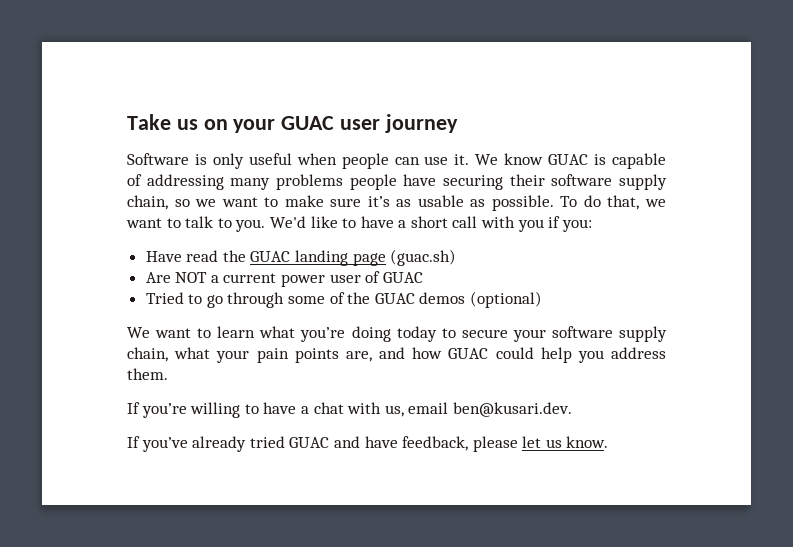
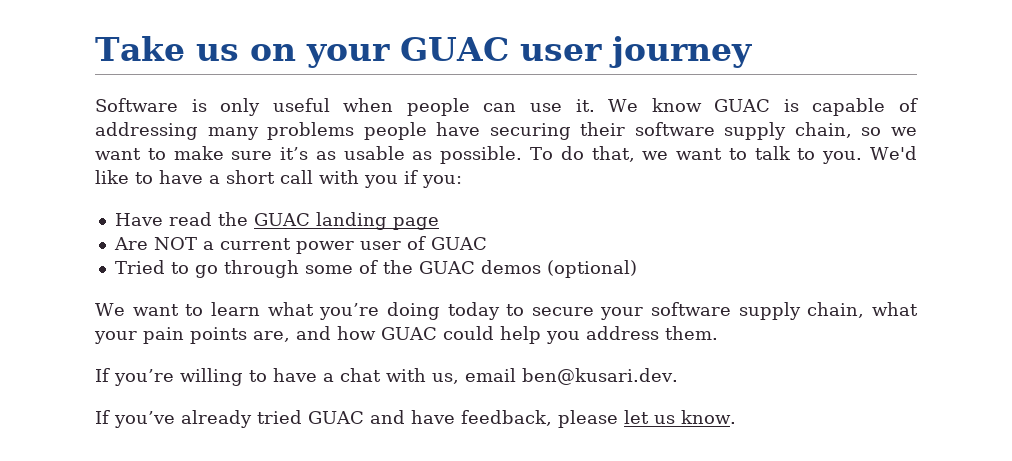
[390,249,457,266] (guac.sh) -> (439, 223) none

